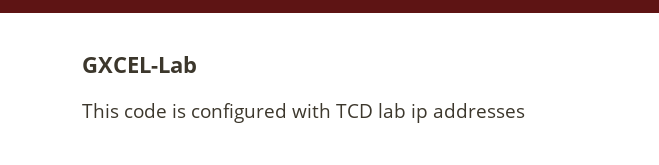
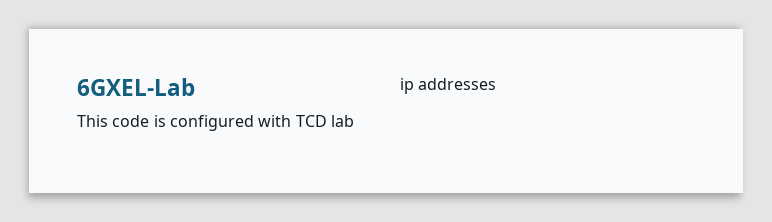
[82,56,197,73] GXCEL-Lab -> [77,78,195,96] 6GXEL-Lab

